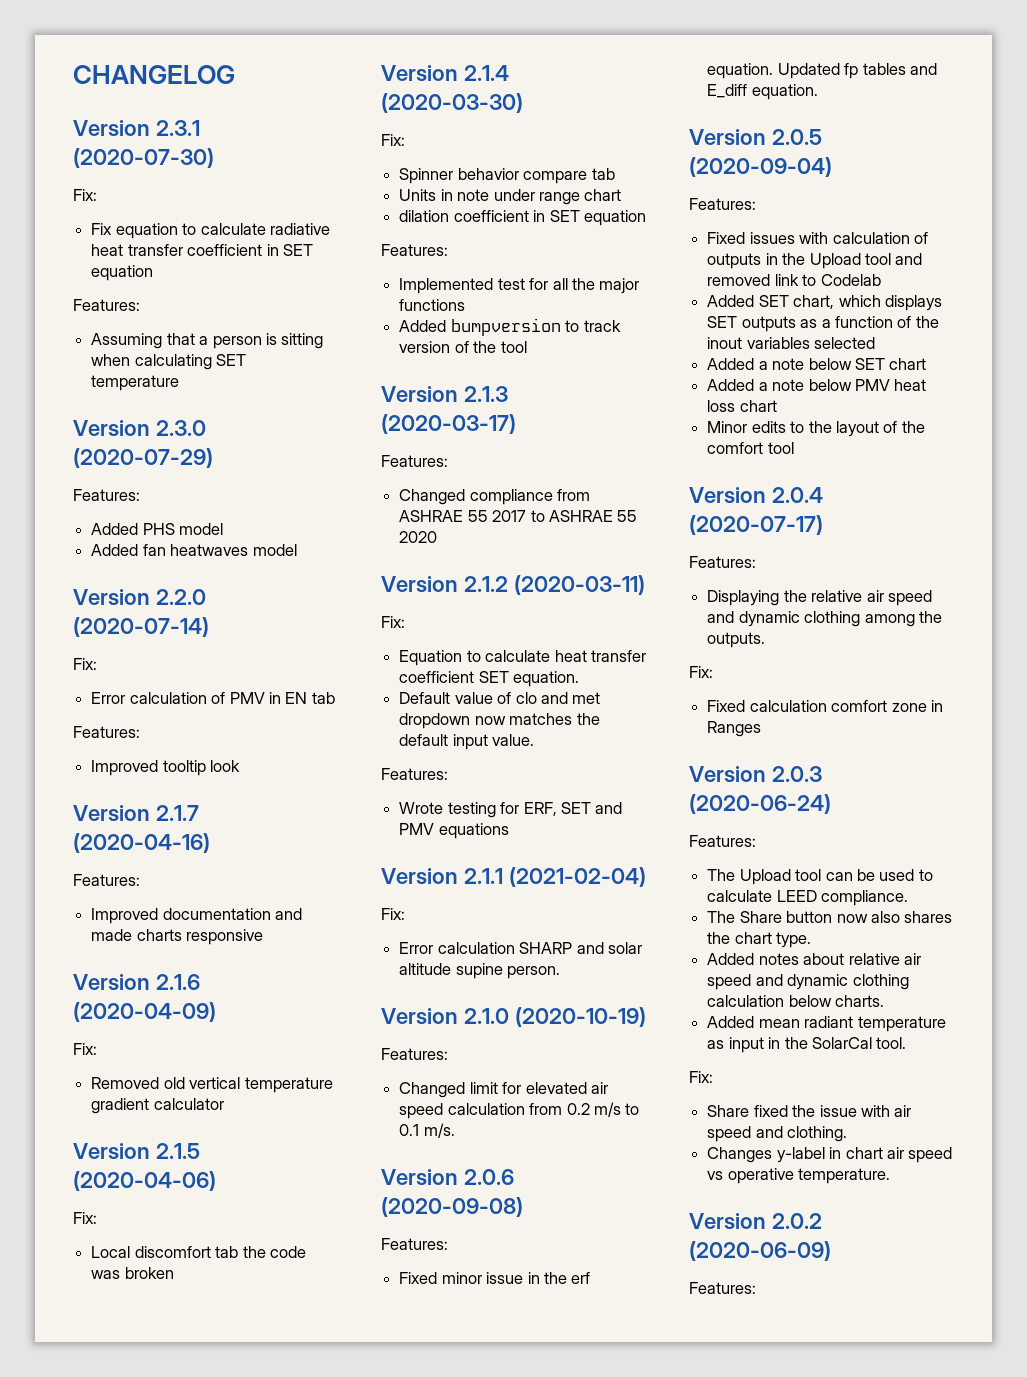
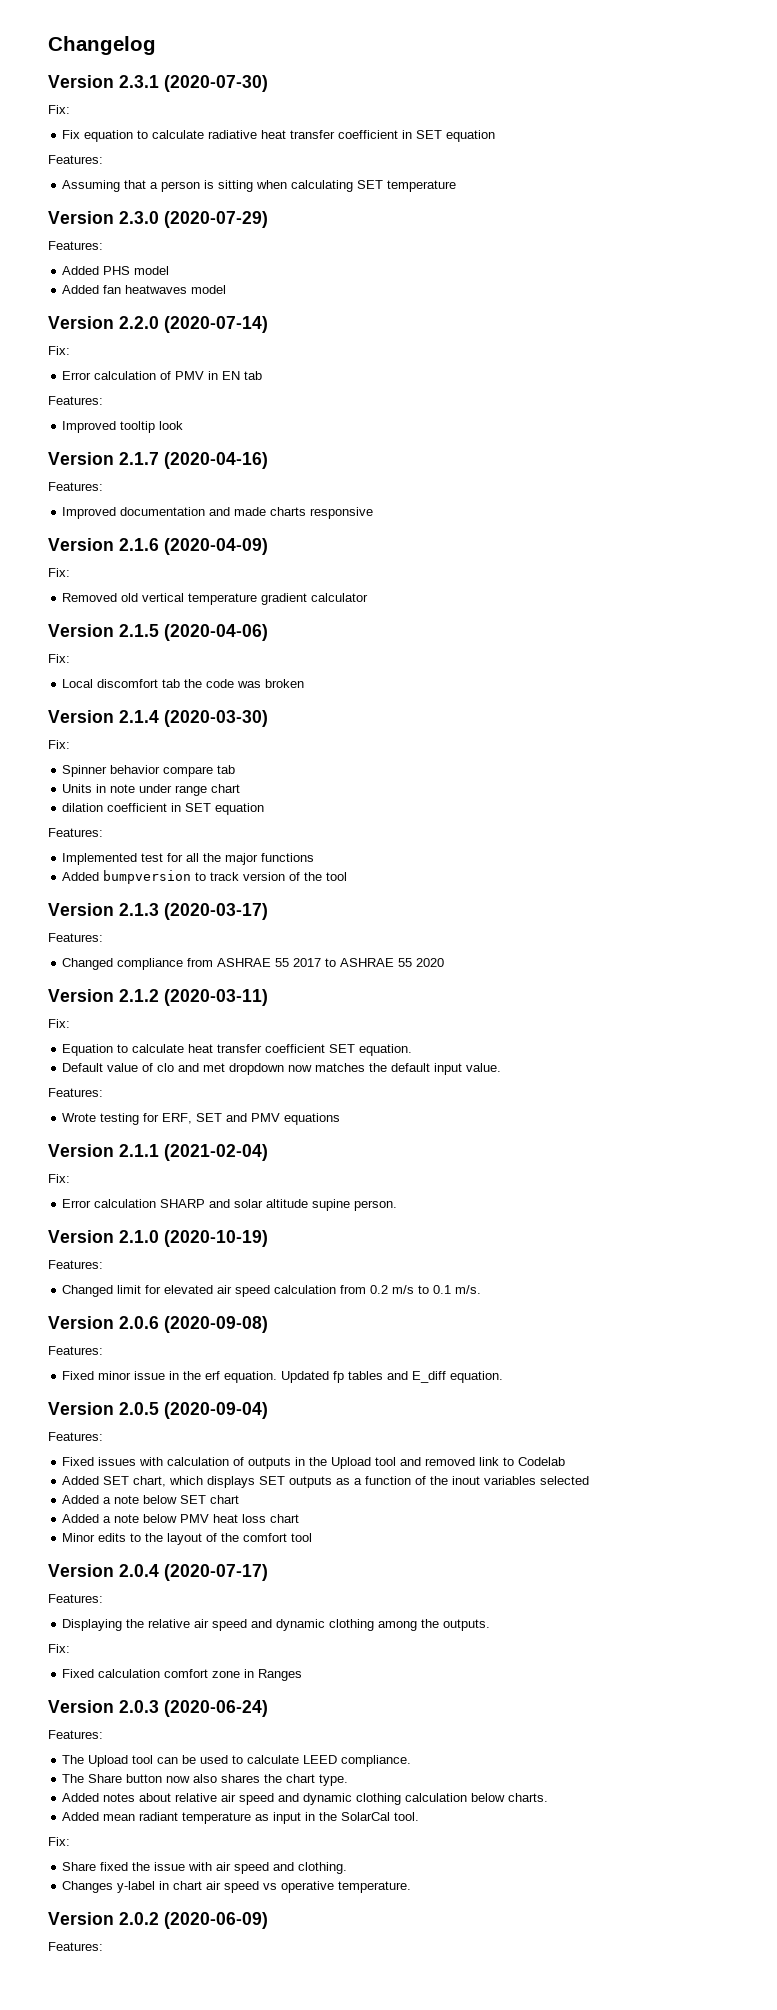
[73,65,235,84] CHANGELOG -> [48,36,156,55] Changelog

